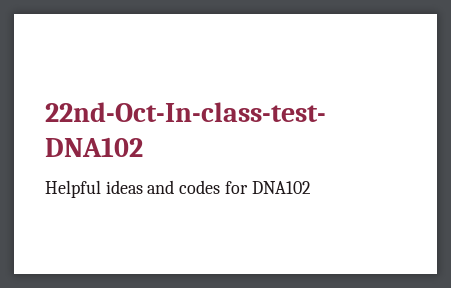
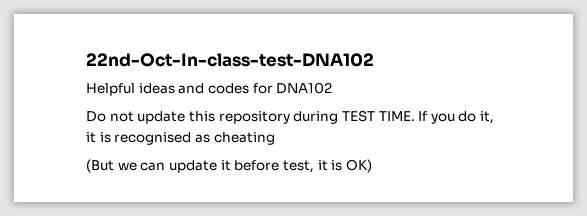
(311, 187) none -> [86,110,495,124] [86,132,275,145] [86,159,372,173] // Do not update this repository during TEST TIME. If you do it, it is recognised as cheating // (But we can update it before test, it is OK)

